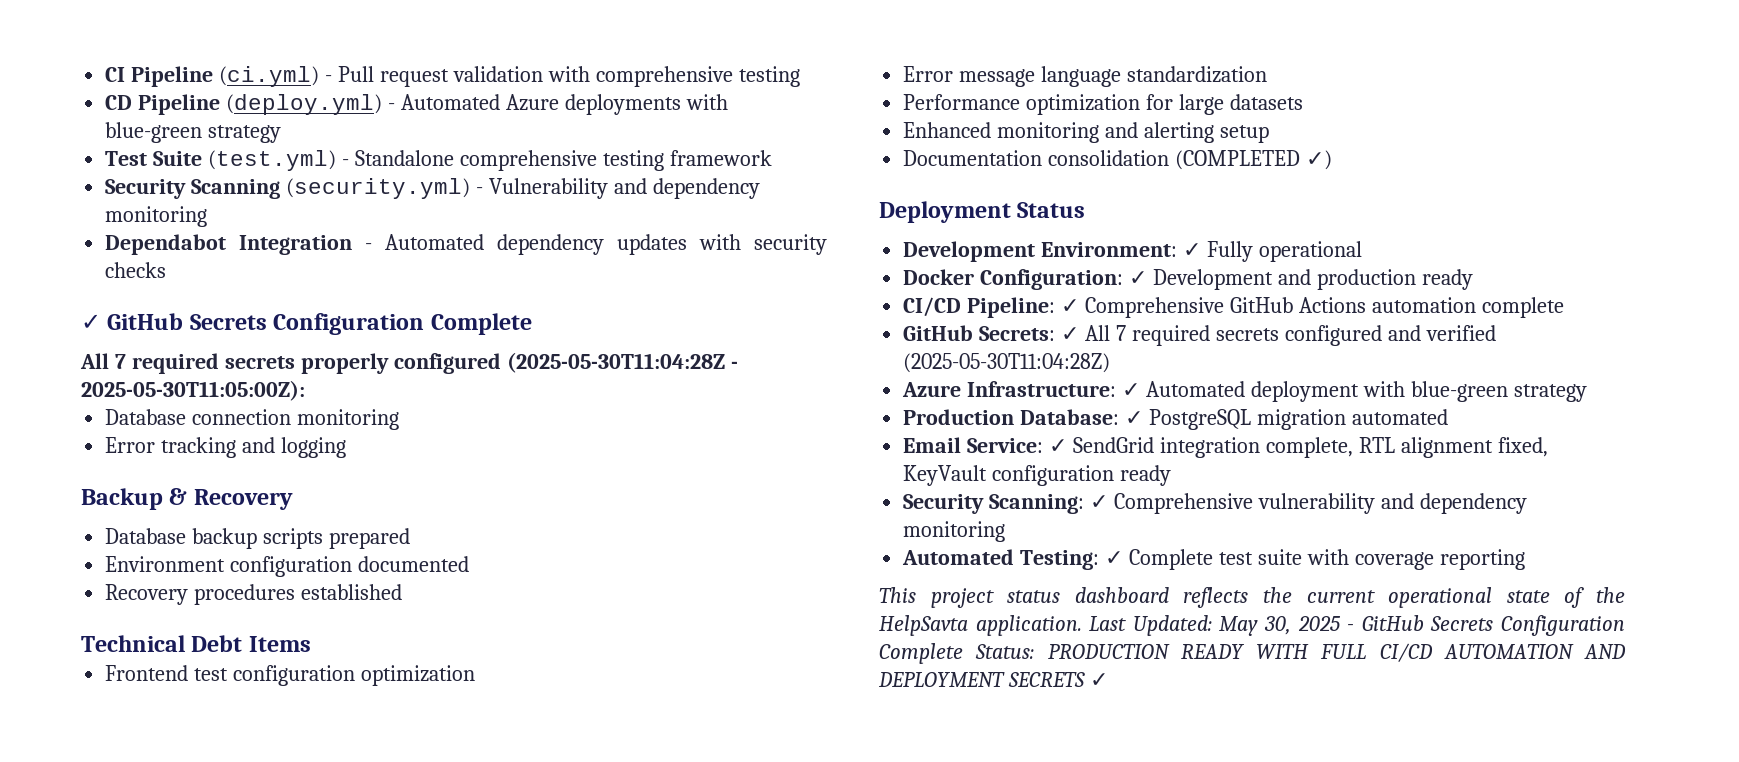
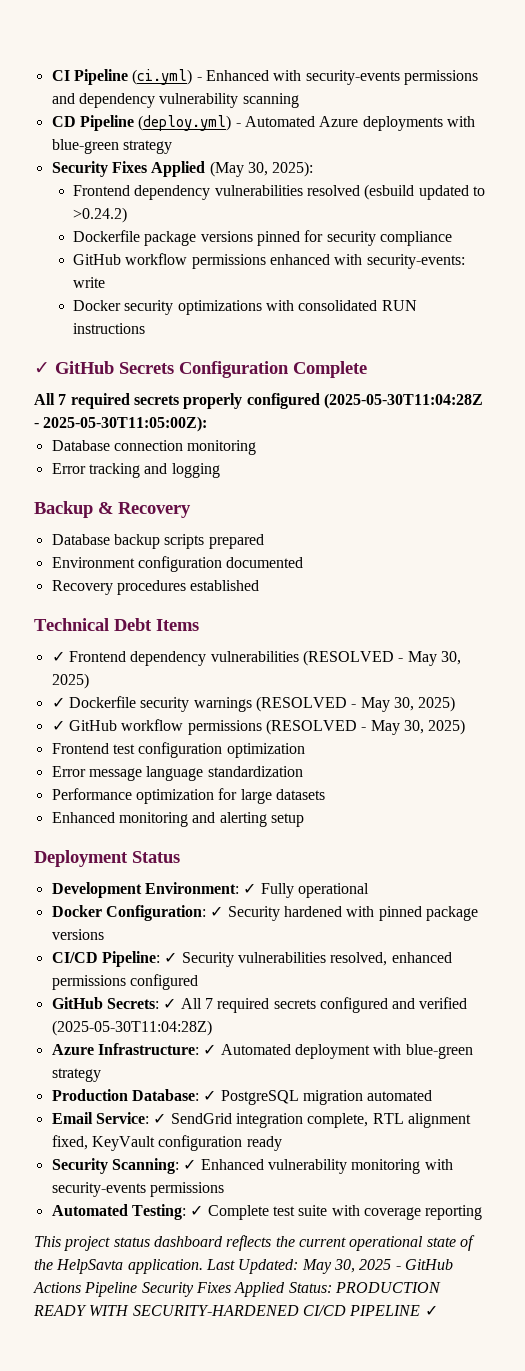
[337,66,800,87] Pull request validation with comprehensive testing -> [205,70,478,85] [51,93,299,108] Enhanced with security-events permissions and dependency vulnerability scanning
[105,150,772,171] [105,178,760,199] [105,206,208,227] [105,234,827,255] [105,262,167,278] Test Suite (test.yml) - Standalone comprehensive testing framework // Security Scanning (security.yml) - Vulnerability and dependency monitoring // Dependabot Integration - Automated dependency updates with security checks -> [51,161,314,177] [73,184,486,200] [73,207,128,223] [73,230,453,246] [73,253,465,269] [73,277,106,288] [73,300,417,315] [73,323,146,334] Security Fixes Applied (May 30, 2025): // Frontend dependency vulnerabilities resolved (esbuild updated to >0.24.2) // Dockerfile package versions pinned for security compliance // GitHub workflow permissions enhanced with security-events: write // Docker security optimizations with consolidated RUN instructions
(311, 644) none -> [51,650,461,666] [51,673,89,689] [51,696,456,712] [51,719,466,735] // ✓ Frontend dependency vulnerabilities (RESOLVED - May 30, 2025) // ✓ Dockerfile security warnings (RESOLVED - May 30, 2025) // ✓ GitHub workflow permissions (RESOLVED - May 30, 2025)
[903,150,1333,170] // Documentation consolidation (COMPLETED ✓) -> (304, 820) none
[1153,269,1473,290] [903,297,1564,318] Development and production ready // CI/CD Pipeline: ✓ Comprehensive GitHub Actions automation complete -> [227,906,478,921] [51,929,104,940] [51,951,452,967] [51,974,198,990] Security hardened with pinned package versions // CI/CD Pipeline: ✓ Security vulnerabilities resolved, enhanced permissions configured
[1114,493,1527,514] [903,521,1006,542] Comprehensive vulnerability and dependency monitoring -> [200,1159,453,1174] [51,1182,224,1197] Enhanced vulnerability monitoring with security-events permissions
[1430,615,1626,636] [879,643,1626,664] [878,672,1085,687] Secrets Configuration Complete Status: PRODUCTION READY WITH FULL CI/CD AUTOMATION AND DEPLOYMENT SECRETS -> [33,1282,441,1297] [33,1305,421,1316] Actions Pipeline Security Fixes Applied Status: PRODUCTION READY WITH SECURITY-HARDENED CI/CD PIPELINE

